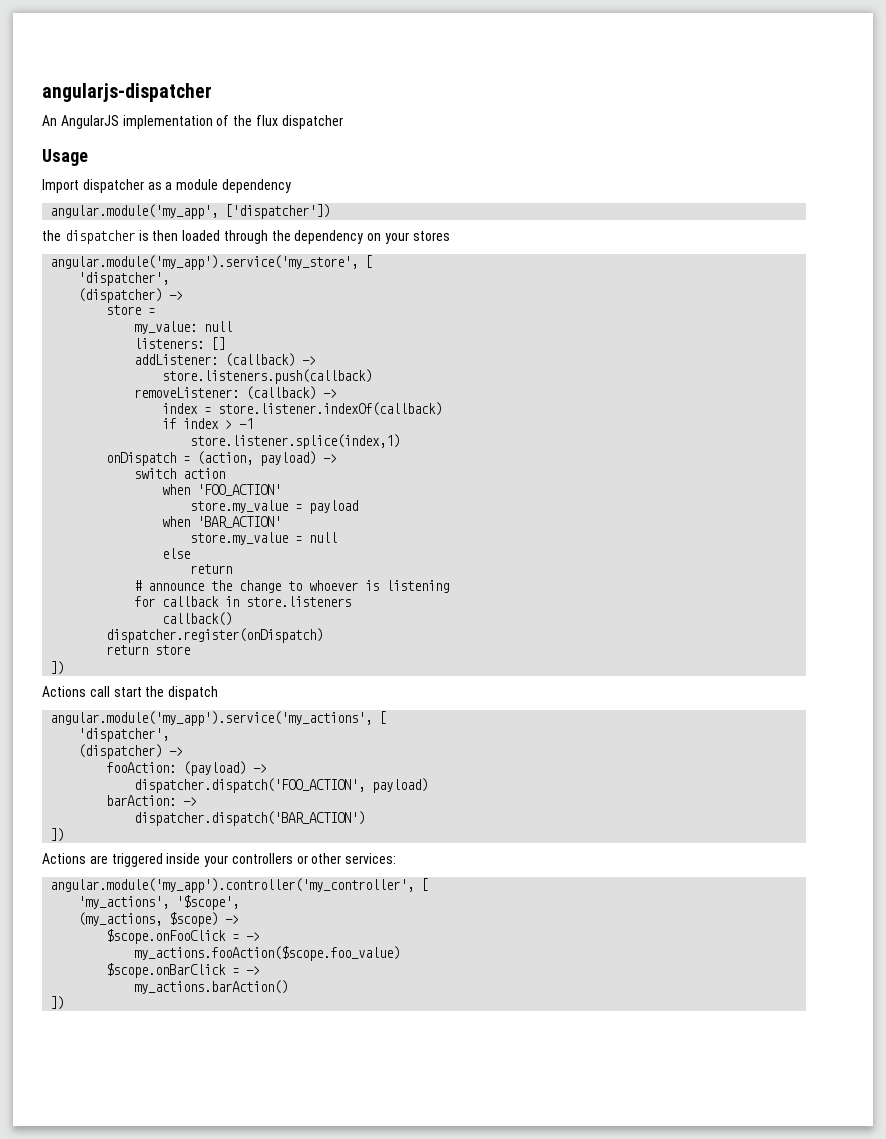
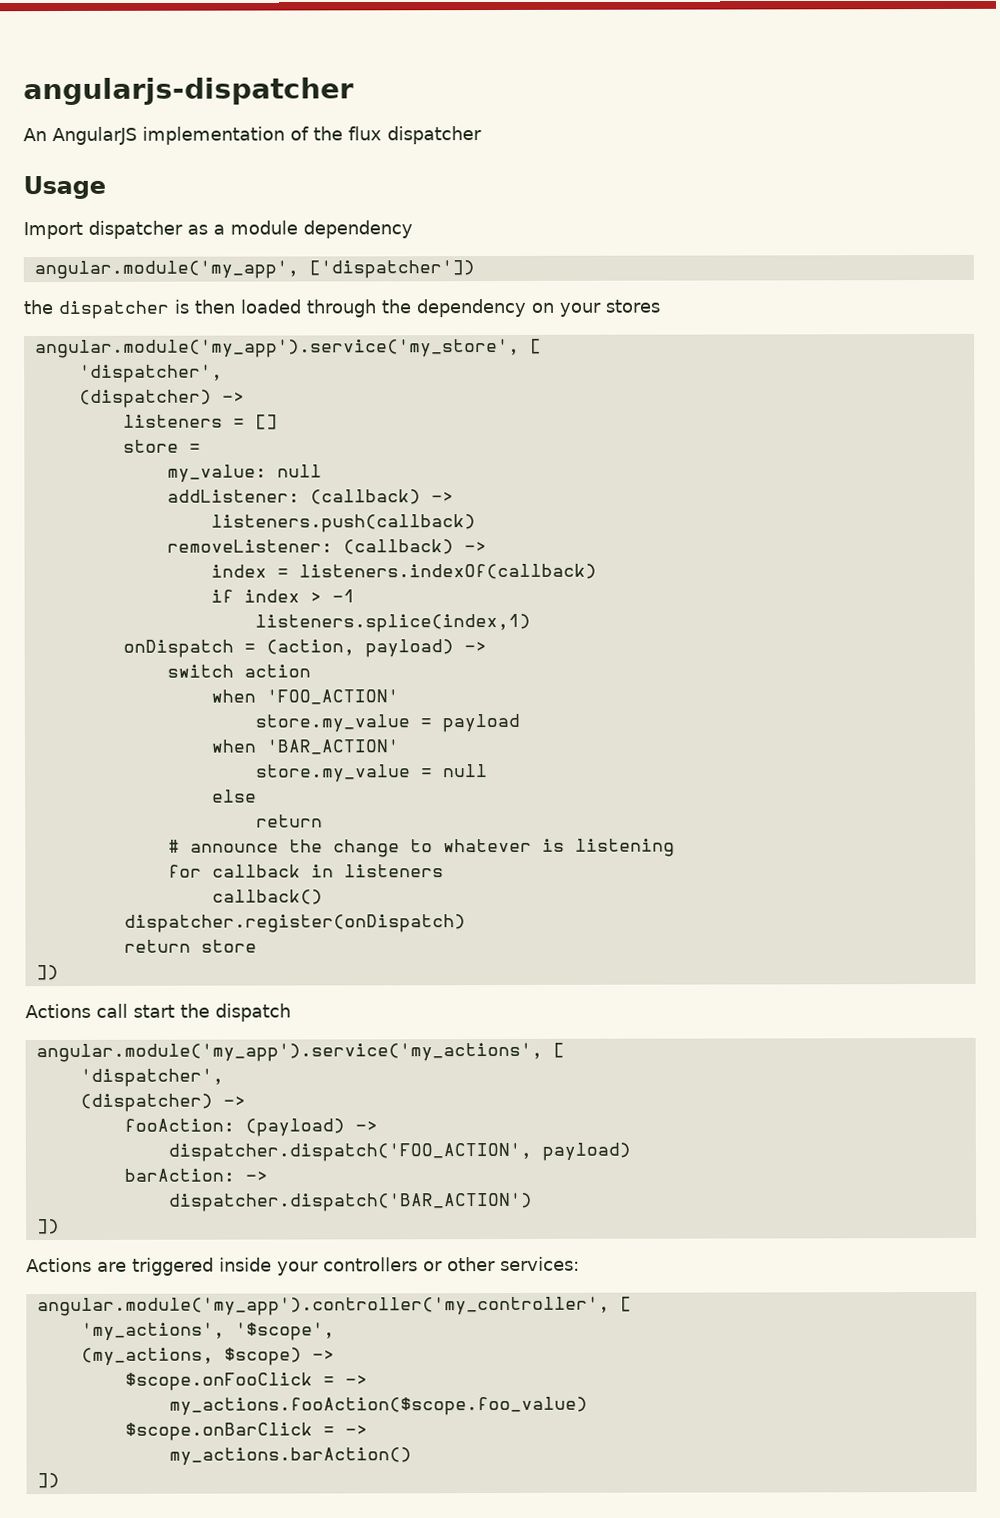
(184, 295) none -> [122,414,278,430] // listeners = []
[134,337,226,350] // listeners: [] -> (322, 471) none
[162,369,373,384] store.listeners.push(callback) -> [210,514,476,533] listeners.push(callback)
[218,402,443,416] store.listener.indexOf(callback) -> [298,563,597,580] listeners.indexOf(callback)
[190,434,401,449] store.listener.splice(index,1) -> [254,613,531,633] listeners.splice(index,1)
[309,580,359,591] whoever -> [442,838,532,853] whatever
[246,596,352,607] store.listeners -> [343,864,444,878] listeners

